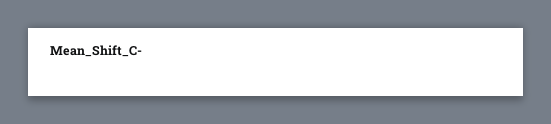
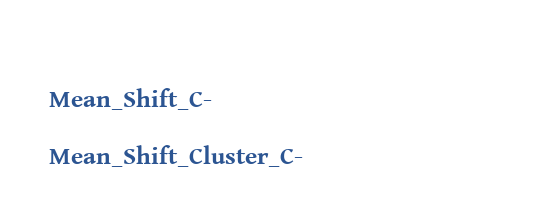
(142, 51) none -> [49,145,303,167] // Mean_Shift_Cluster_C-

